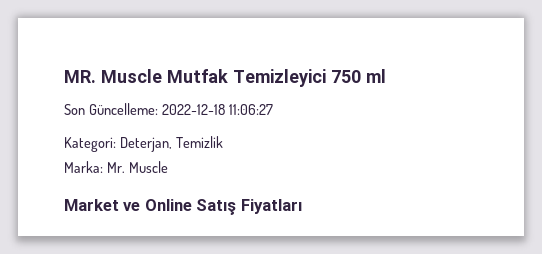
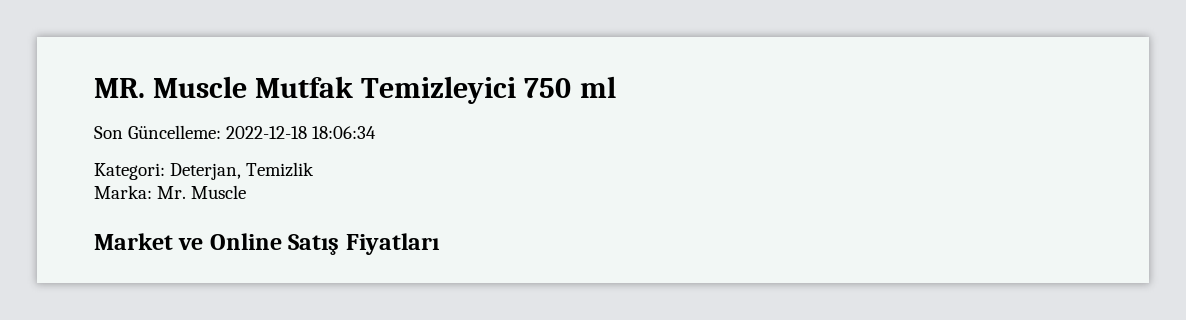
[228,104,273,115] 11:06:27 -> [312,126,377,139] 18:06:34

